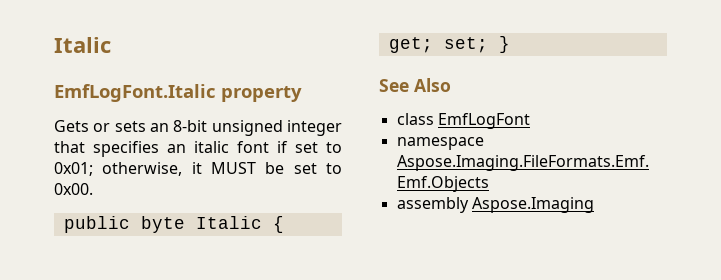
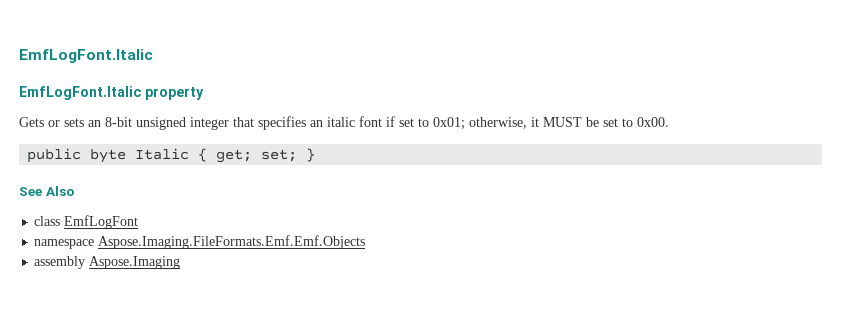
[54,37,111,53] Italic -> [19,49,153,63] EmfLogFont.Italic

